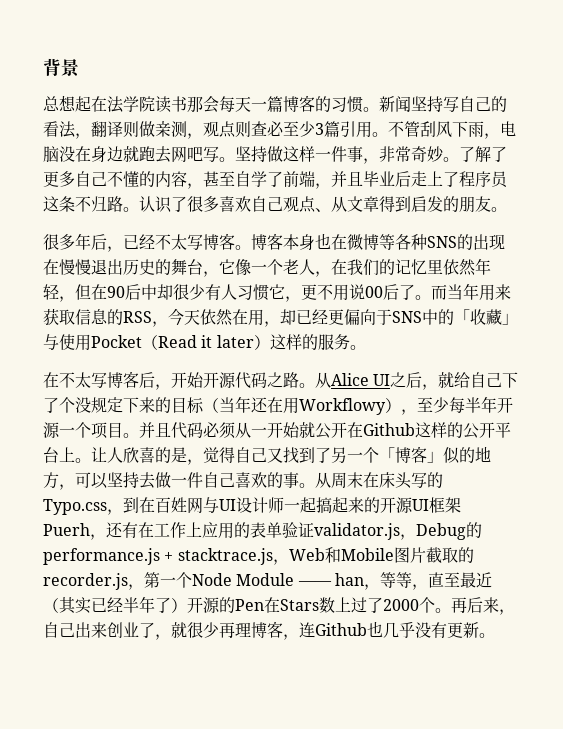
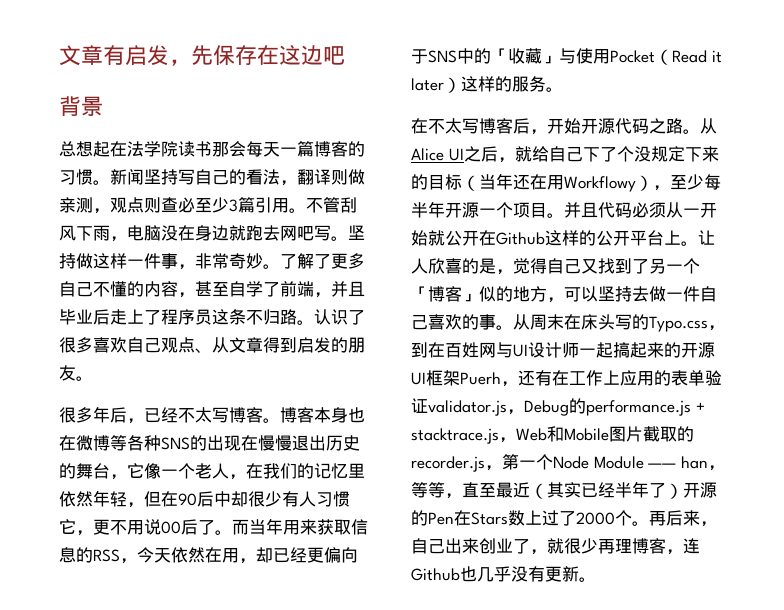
(43, 67) none -> [59,45,345,66] 文章有启发，先保存在这边吧 //

